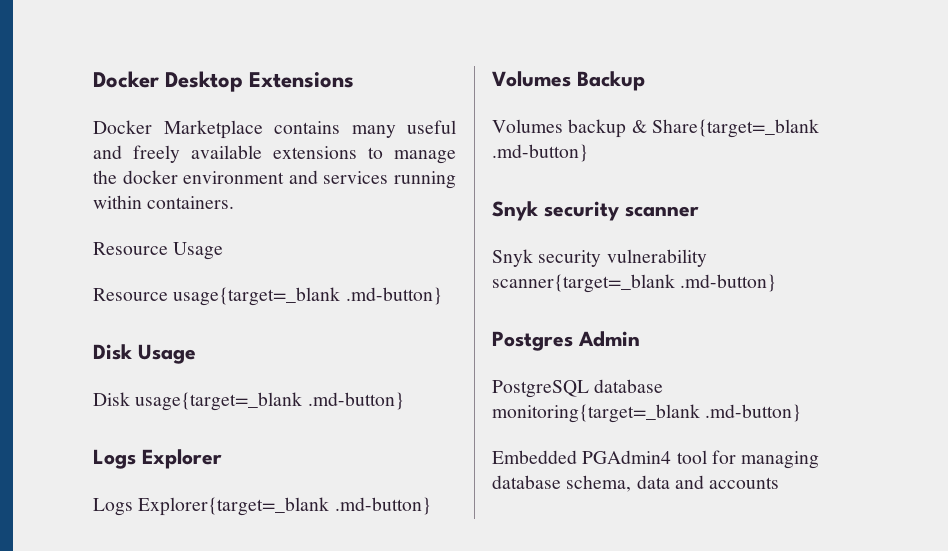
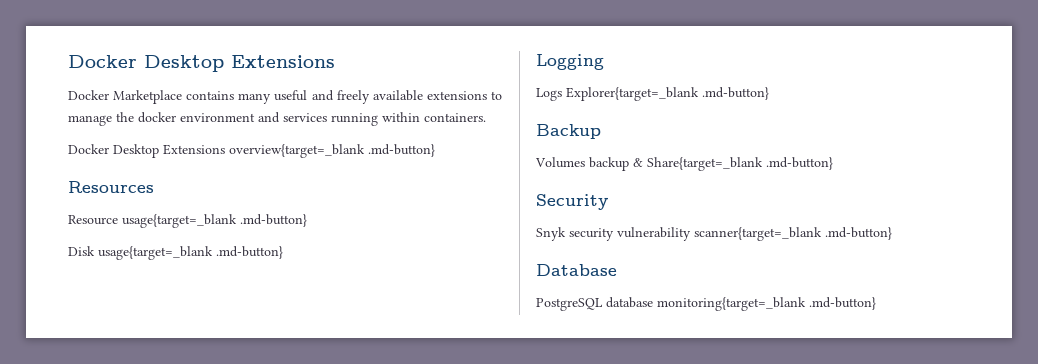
[93,242,224,260] Resource Usage -> [68,144,435,158] [68,181,154,193] Docker Desktop Extensions overview{target=_blank .md-button} // Resources
[93,344,196,364] // Disk Usage -> (307, 220) none
[93,449,222,469] Logs Explorer -> [536,54,604,70] Logging
[492,71,571,87] Volumes -> (769, 93) none
[492,201,699,221] Snyk security scanner -> [536,194,608,210] Security
[492,331,640,351] Postgres Admin -> [536,264,617,276] Database
[492,450,820,469] [492,475,780,492] // Embedded PGAdmin4 tool for managing database schema, data and accounts -> (876, 303) none

